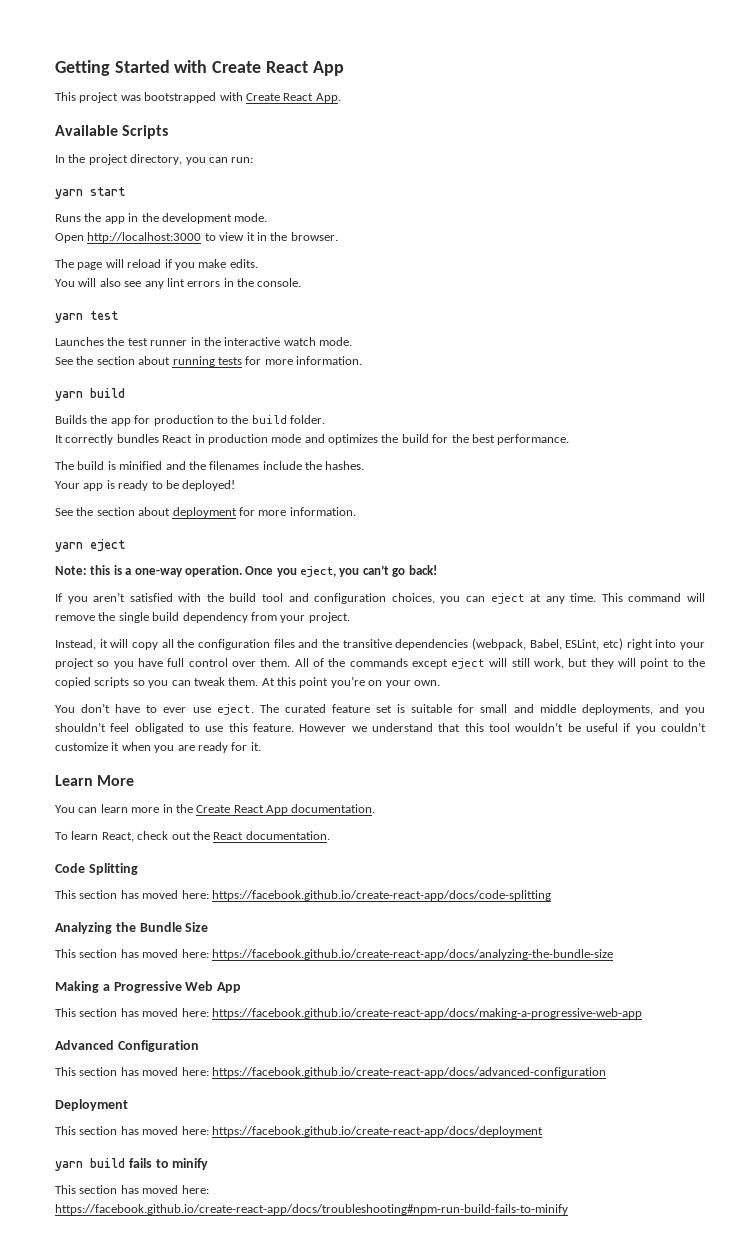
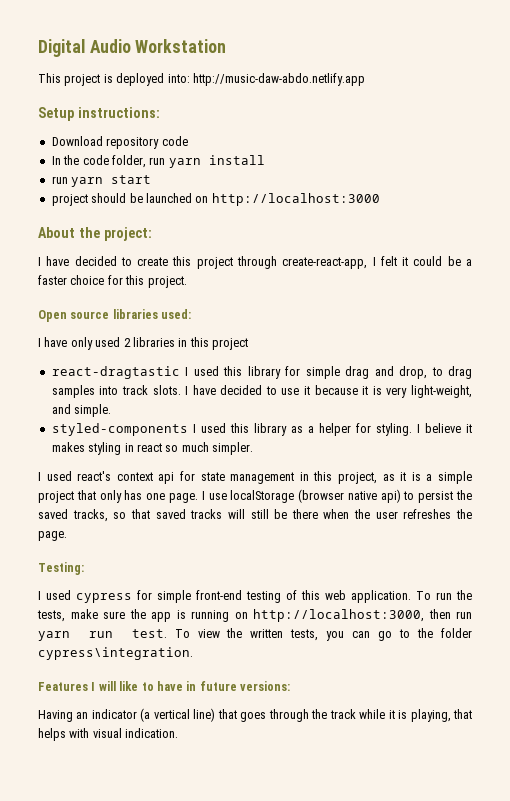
[55,60,344,76] [55,92,341,103] [55,125,169,139] [55,154,254,165] [55,187,125,199] [55,213,268,224] [55,232,338,243] [55,259,258,270] [55,278,302,289] [55,311,118,323] [55,337,352,346] [55,356,362,367] [55,388,125,401] [55,415,325,426] [55,434,570,445] [55,461,365,470] [55,480,236,491] [55,507,356,518] [55,539,125,552] [55,565,437,578] [55,592,705,604] [55,612,350,623] [55,638,705,650] [55,658,706,669] [55,676,440,688] [55,703,705,715] [55,722,707,734] [55,742,261,753] [55,775,135,786] [55,804,376,815] [55,831,330,842] [55,863,138,875] [55,890,551,901] [55,922,209,934] [55,949,613,960] [55,981,242,993] [55,1008,642,1019] [55,1040,199,1052] [55,1067,606,1078] [55,1099,128,1111] [55,1126,543,1137] [55,1158,209,1171] [55,1185,209,1194] [55,1204,568,1215] Getting Started with Create React App // This project was bootstrapped with Create React App. // Available Scripts // In the project directory, you can run: // yarn start // Runs the app in the development mode. // Open http://localhost:3000 to view it in the browser. // The page will reload if you make edits. // You will also see any lint errors in the console. // yarn test // Launches the test runner in the interactive watch mode. // See the section about running tests for more information. // yarn build // Builds the app for production to the build folder. // It correctly bundles React in production mode and optimizes the build for the best performance. // The build is minified and the filenames include the hashes. // Your app is ready to be deployed! // See the section about deployment for more information. // yarn eject // Note: this is a one-way operation. Once you eject, you can’t go back! // If you aren’t satisfied with the build tool and configuration choices, you can eject at any time. This command will remove the single build dependency from your project. // Instead, it will copy all the configuration files and the transitive dependencies (webpack, Babel, ESLint, etc) right into your project so you have full control over them. All of the commands except eject will still work, but they will point to the copied scripts so you can tweak them. At this point you’re on your own. // You don’t have to ever use eject. The curated feature set is suitable for small and middle deployments, and you shouldn’t feel obligated to use this feature. However we understand that this tool wouldn’t be useful if you couldn’t customize it when you are ready for it. // Learn More // You can learn more in the Create React App documentation. // To learn React, check out the React documentation. // Code Splitting // This section has moved here: https://facebook.github.io/create-react-app/docs/code-splitting // Analyzing the Bundle Size // This section has moved here: https://facebook.github.io/create-react-app/docs/analyzing-the-bundle-size // Making a Progressive Web App // This section has moved here: https://facebook.github.io/create-react-app/docs/making-a-progressive-web-app // Advanced Configuration // This section has moved here: https://facebook.github.io/create-react-app/docs/advanced-configuration // Deployment // This section has moved here: https://facebook.github.io/create-react-app/docs/deployment // yarn build fails to minify // This section has moved here: https://facebook.github.io/create-react-app/docs/troubleshooting#npm-run-build-fails-to-minify -> [38,39,227,57] [38,73,365,86] [38,107,160,121] [51,136,188,149] [51,155,265,168] [51,175,152,187] [51,193,380,206] [38,227,152,241] [38,256,472,269] [38,275,187,288] [38,309,192,322] [38,337,248,350] [51,366,473,379] [51,385,473,398] [51,404,112,417] [51,423,472,436] [51,442,253,455] [38,471,473,484] [38,489,472,503] [38,509,473,522] [38,531,67,541] [38,562,84,575] [38,590,472,603] [37,609,472,622] [38,628,472,641] [38,647,193,660] [38,681,290,691] [38,708,472,722] [38,728,179,741] Digital Audio Workstation // This project is deployed into: http://music-daw-abdo.netlify.app // Setup instructions: // Download repository code // In the code folder, run yarn install // run yarn start // project should be launched on http://localhost:3000 // About the project: // I have decided to create this project through create-react-app, I felt it could be a faster choice for this project. // Open source libraries used: // I have only used 2 libraries in this project // react-dragtastic I used this library for simple drag and drop, to drag samples into track slots. I have decided to use it because it is very light-weight, and simple. // styled-components I used this library as a helper for styling. I believe it makes styling in react so much simpler. // I used react's context api for state management in this project, as it is a simple project that only has one page. I use localStorage (browser native api) to persist the saved tracks, so that saved tracks will still be there when the user refreshes the page. // Testing: // I used cypress for simple front-end testing of this web application. To run the tests, make sure the app is running on http://localhost:3000, then run yarn run test. To view the written tests, you can go to the folder cypress\integration. // Features I will like to have in future versions: // Having an indicator (a vertical line) that goes through the track while it is playing, that helps with visual indication.

